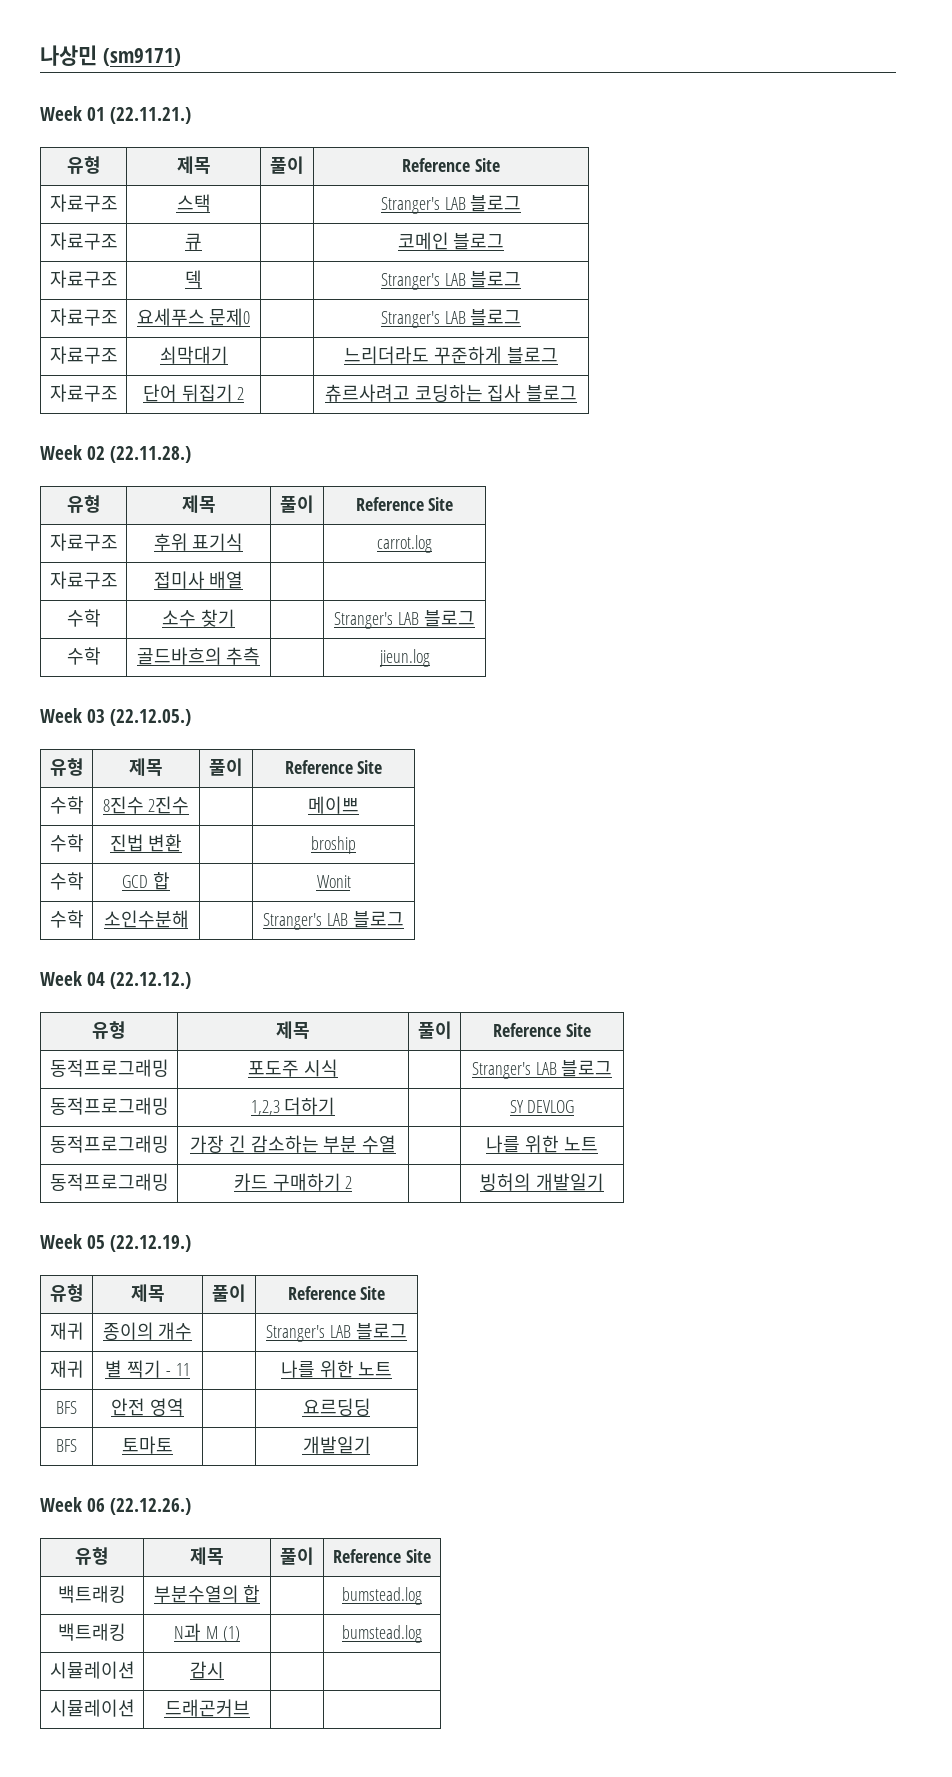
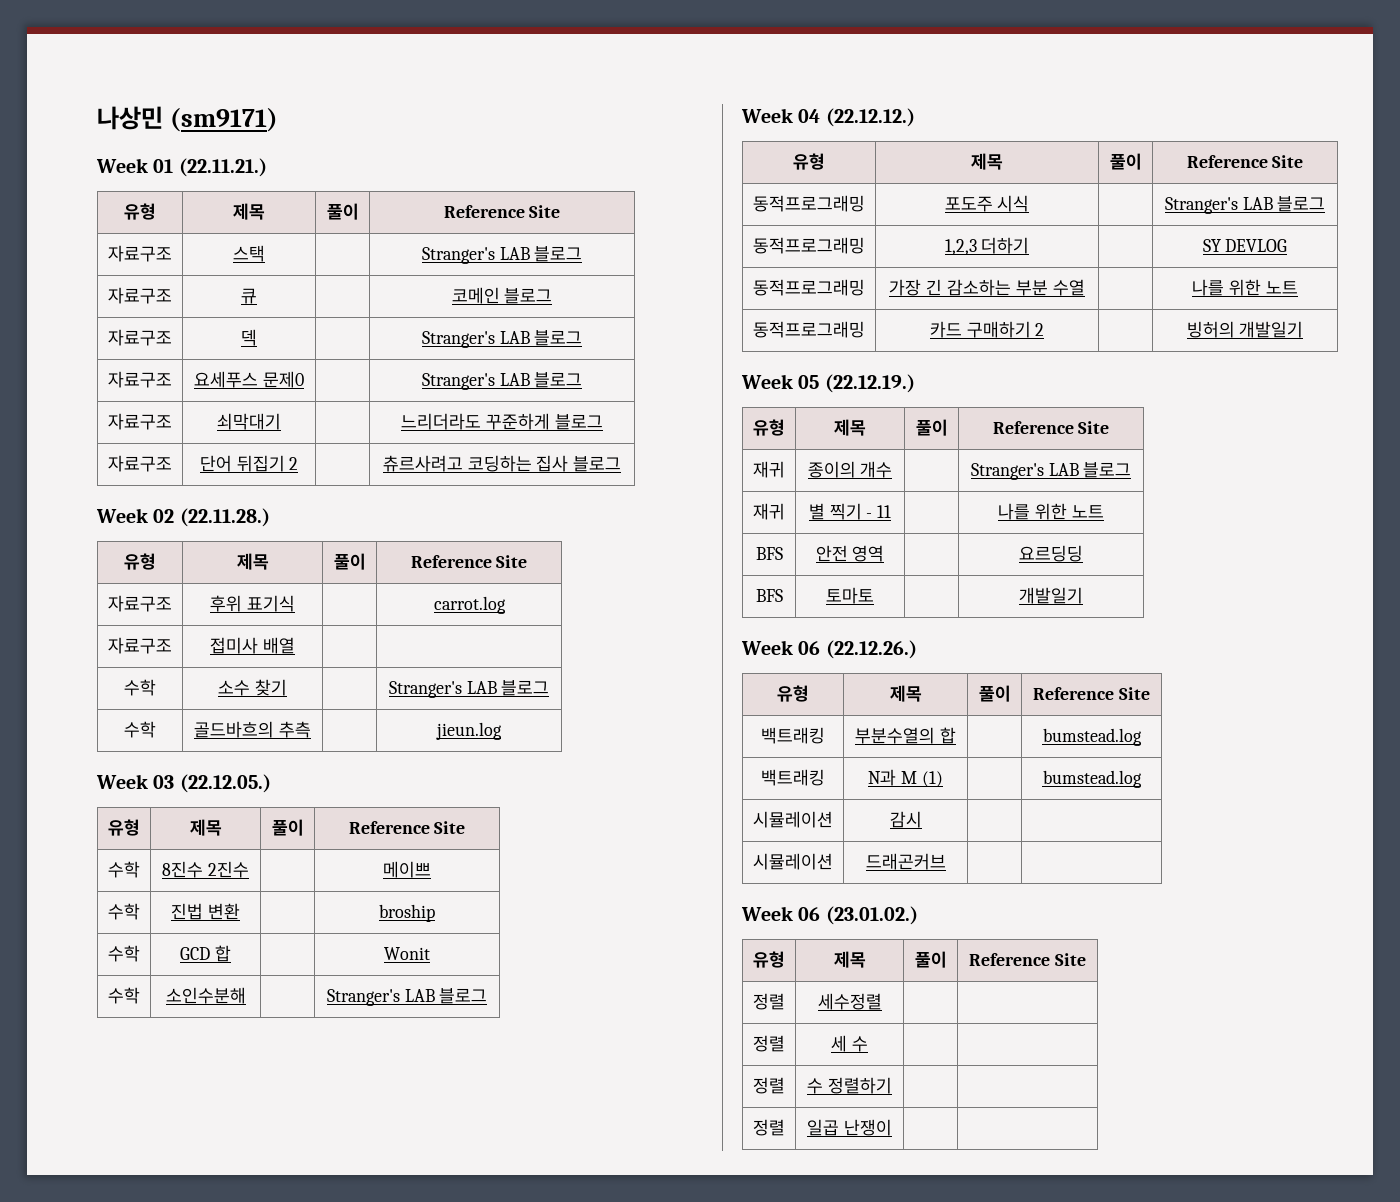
(250, 1708) none -> [741,906,918,925] [753,951,785,968] [833,951,866,968] [914,951,947,968] [969,953,1086,966] [753,993,785,1010] [817,993,882,1010] [753,1035,785,1052] [831,1035,868,1052] [753,1077,785,1094] [807,1077,892,1094] [753,1119,785,1136] [807,1119,892,1136] // Week 06 (23.01.02.) // 유형 | 제목 | 풀이 | Reference Site // 정렬 | 세수정렬 | | // 정렬 | 세 수 | | // 정렬 | 수 정렬하기 | | // 정렬 | 일곱 난쟁이 | |

